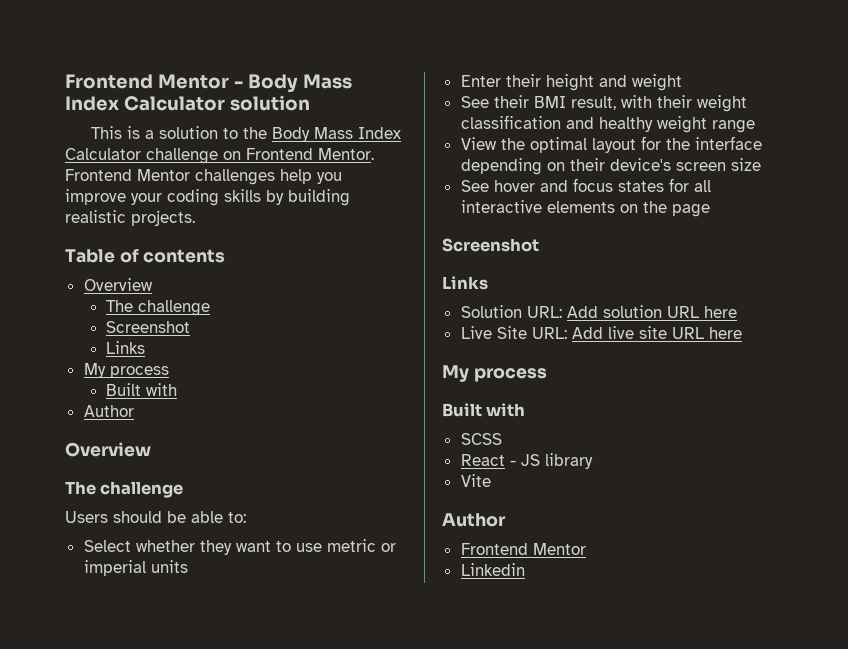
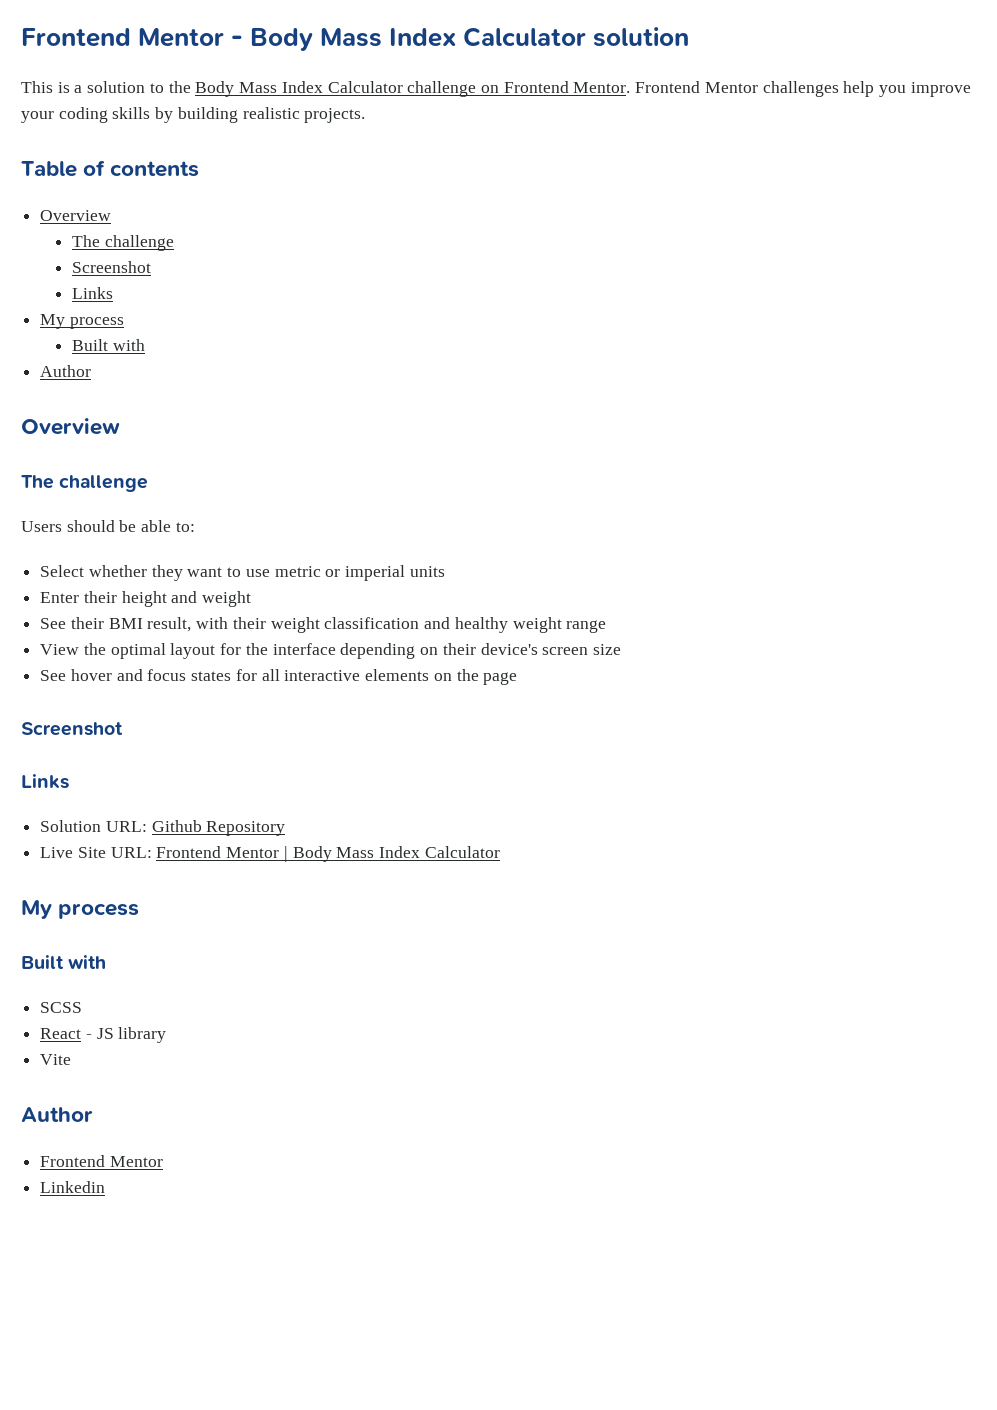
[566,305,737,318] Add solution URL here -> [151,820,286,836] Github Repository
[571,326,742,339] Add live site URL here -> [156,846,500,862] Frontend Mentor | Body Mass Index Calculator

